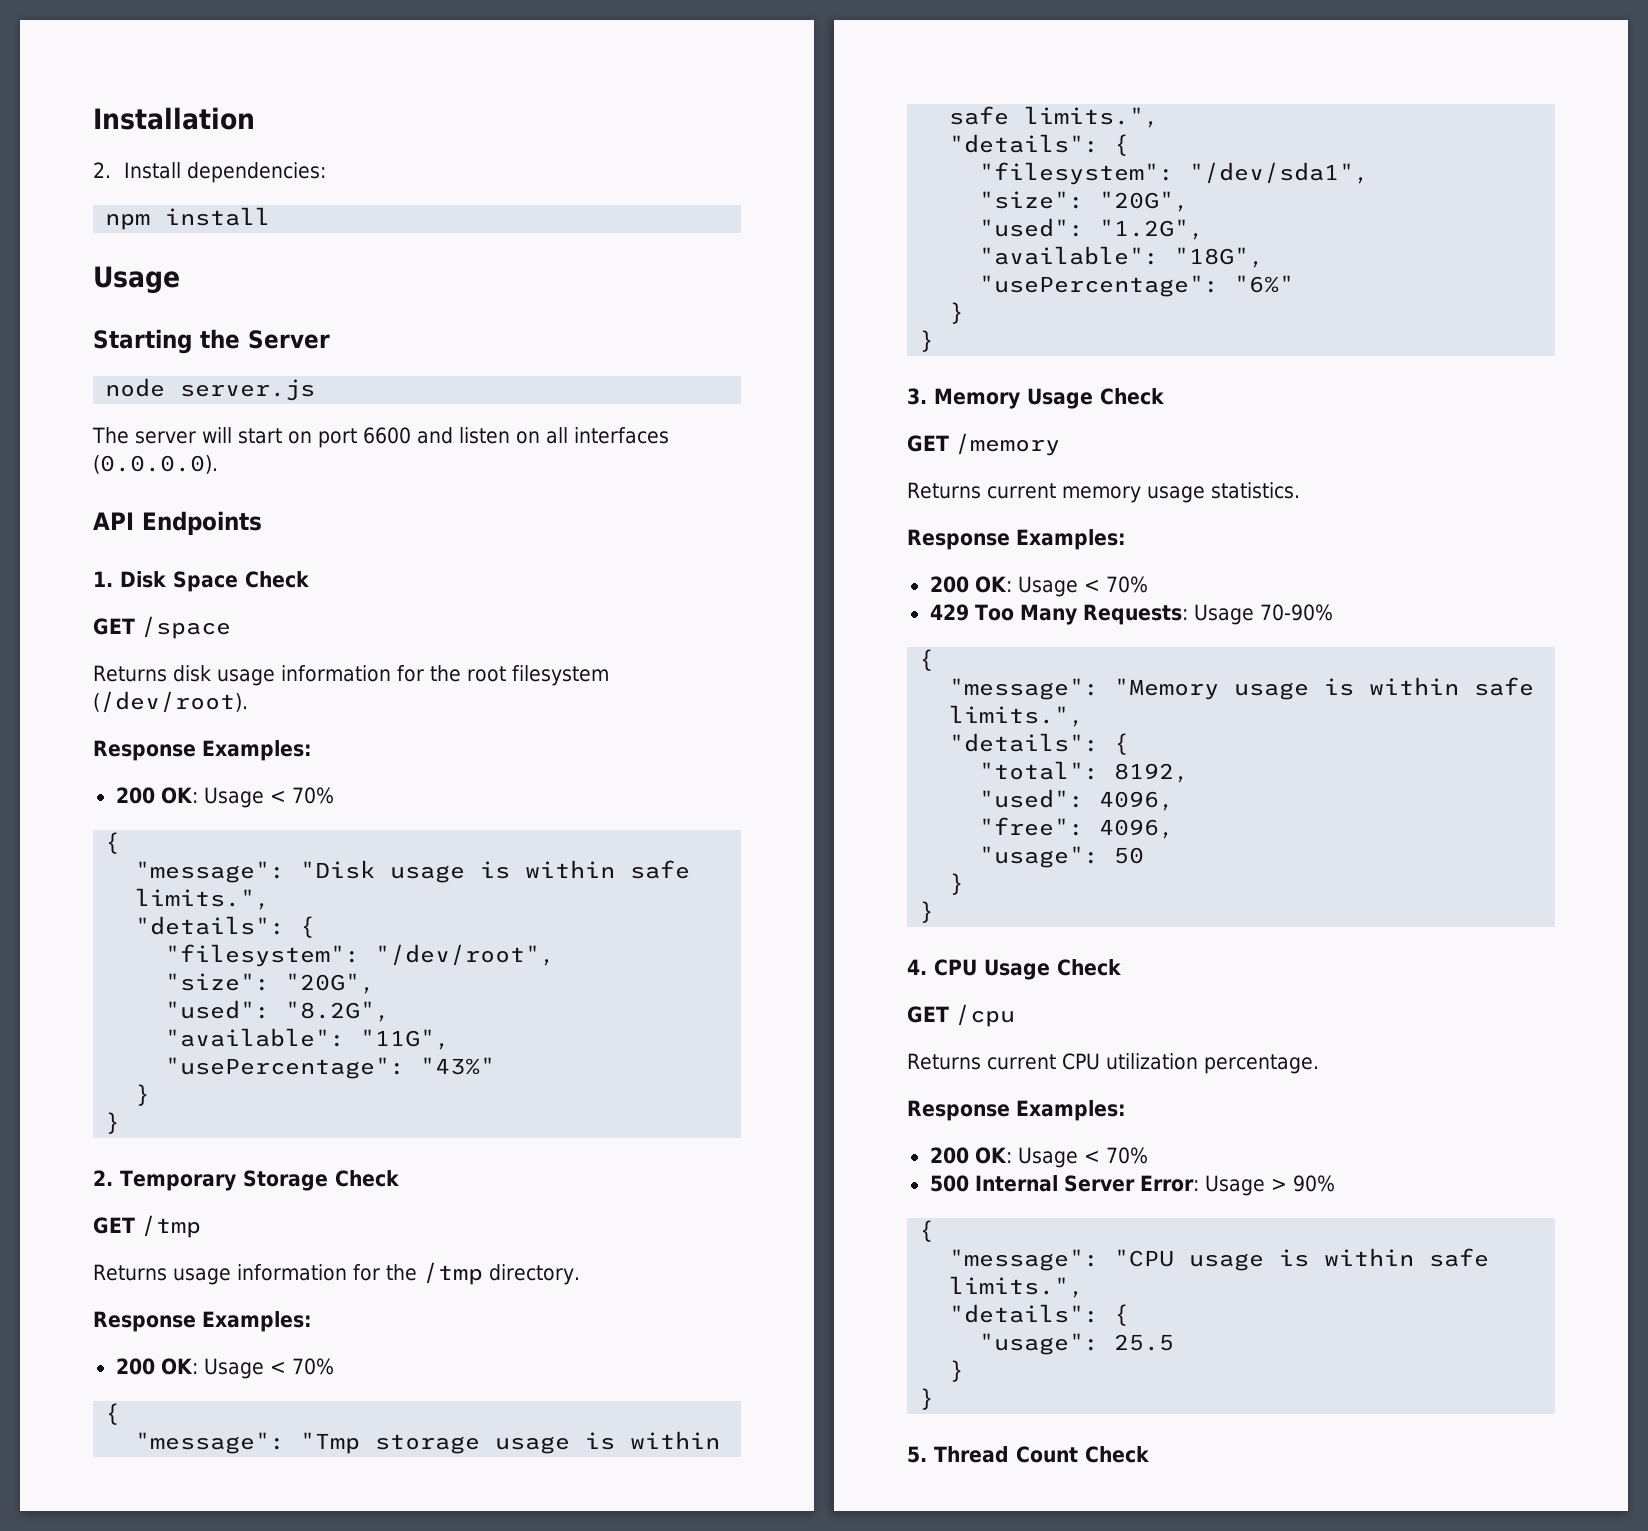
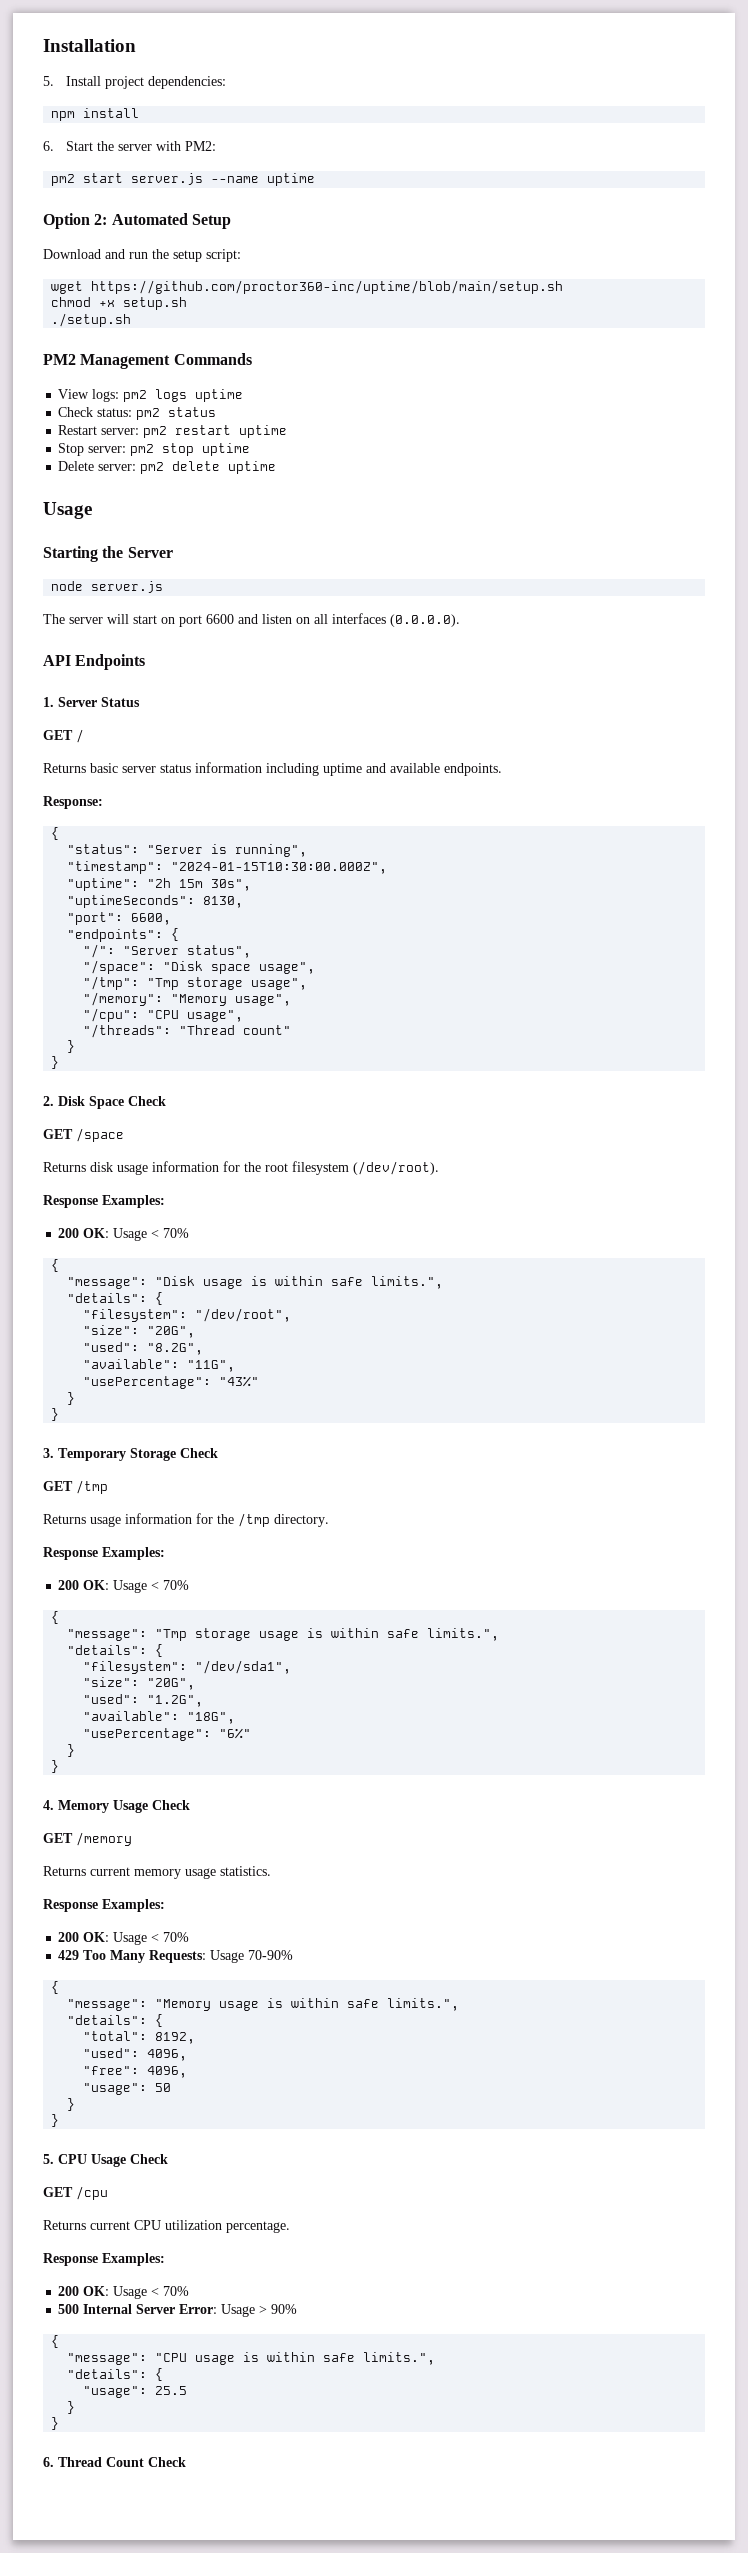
[93,162,182,179] 2. Install -> [43,76,145,89] 5. Install project
(271, 216) none -> [43,141,217,151] [51,173,316,186] [43,213,231,229] [43,249,241,262] [51,280,564,294] [51,297,188,310] [51,313,132,327] [43,353,252,369] [58,389,244,402] [58,407,217,420] [58,425,288,438] [58,443,251,456] [58,461,277,474] // 6. Start the server with PM2: // pm2 start server.js --name uptime // Option 2: Automated Setup // Download and run the setup script: // wget https://github.com/proctor360-inc/uptime/blob/main/setup.sh // chmod +x setup.sh // ./setup.sh // PM2 Management Commands // View logs: pm2 logs uptime // Check status: pm2 status // Restart server: pm2 restart uptime // Stop server: pm2 stop uptime // Delete server: pm2 delete uptime
(113, 579) none -> [58,697,140,707] [43,729,84,743] [43,762,502,776] [43,796,103,809] [51,827,60,840] [67,844,308,857] [67,861,388,874] [67,878,252,891] [67,895,244,908] [67,912,172,925] [67,928,180,942] [83,944,252,958] [83,960,316,974] [83,976,308,990] [83,992,292,1006] [83,1008,244,1022] [83,1024,292,1038] [67,1040,76,1053] [51,1056,60,1069] [43,1096,54,1106] Server Status // GET / // Returns basic server status information including uptime and available endpoints. // Response: // { // "status": "Server is running", // "timestamp": "2024-01-15T10:30:00.000Z", // "uptime": "2h 15m 30s", // "uptimeSeconds": 8130, // "port": 6600, // "endpoints": { // "/": "Server status", // "/space": "Disk space usage", // "/tmp": "Tmp storage usage", // "/memory": "Memory usage", // "/cpu": "CPU usage", // "/threads": "Thread count" // } // } // 2.
[93,1170,113,1186] 2. -> [43,1448,54,1458] 3.
[907,388,927,405] 3. -> [43,1800,54,1810] 4.
[907,959,927,975] 4. -> [43,2154,54,2164] 5.
[907,1446,927,1463] 5. -> [43,2457,54,2467] 6.

